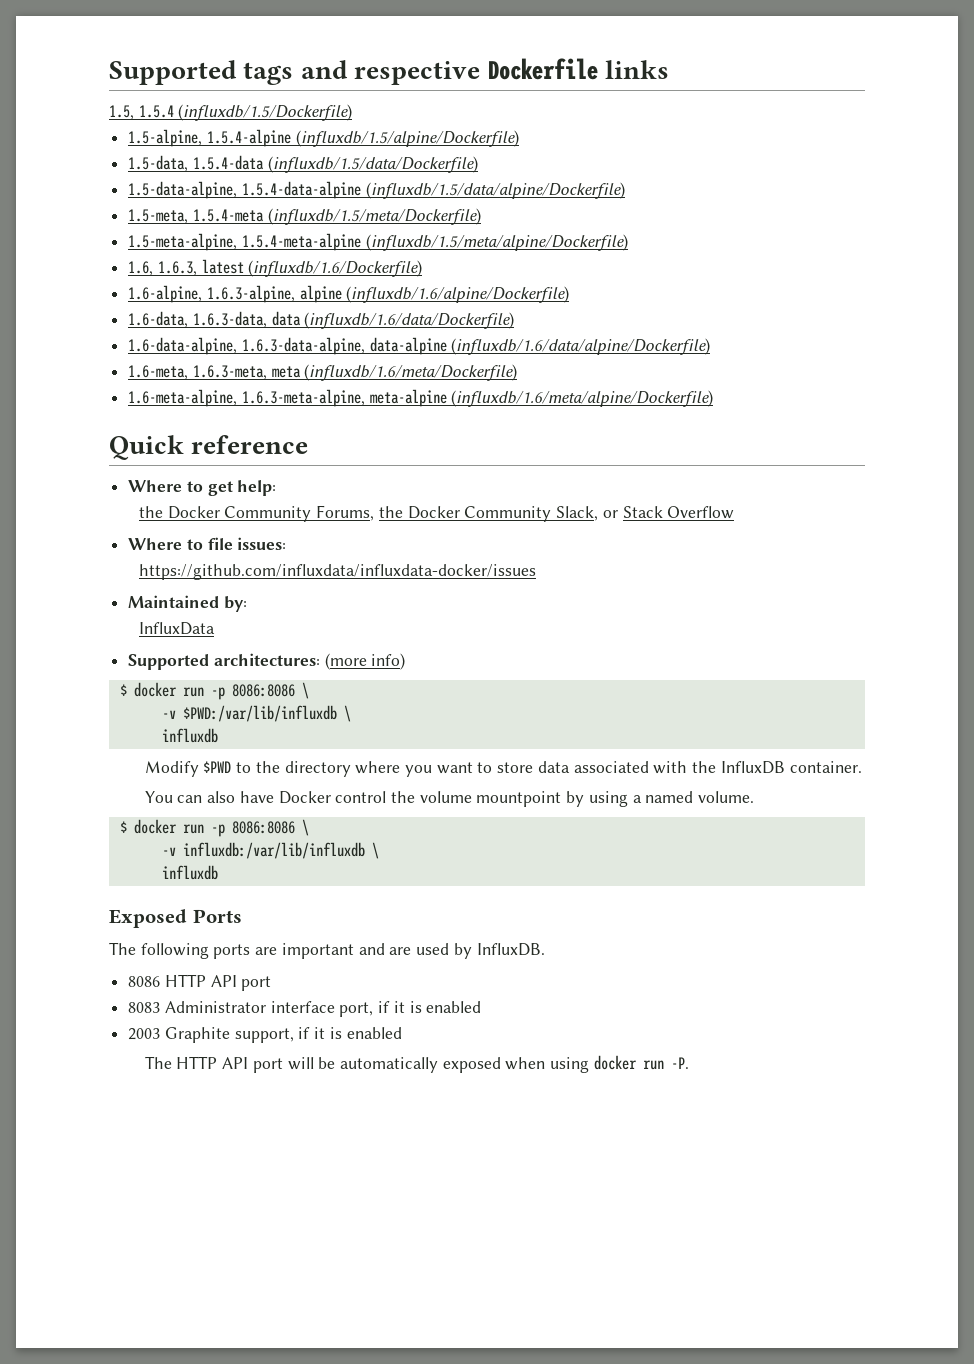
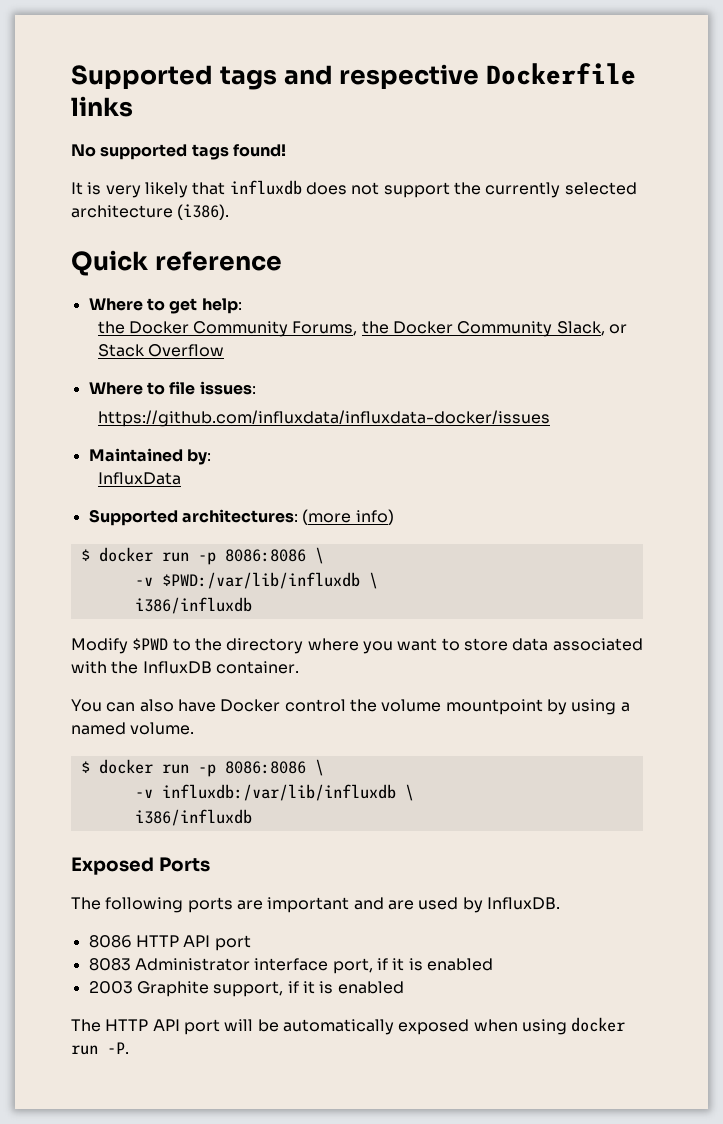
[109,104,353,121] [128,129,519,147] [128,155,478,173] [128,181,625,199] [128,208,481,225] [128,233,628,251] [128,259,423,277] [128,285,570,303] [128,311,515,329] [128,337,711,355] [128,364,518,381] [128,389,714,407] 1.5, 1.5.4 (influxdb/1.5/Dockerfile) // 1.5-alpine, 1.5.4-alpine (influxdb/1.5/alpine/Dockerfile) // 1.5-data, 1.5.4-data (influxdb/1.5/data/Dockerfile) // 1.5-data-alpine, 1.5.4-data-alpine (influxdb/1.5/data/alpine/Dockerfile) // 1.5-meta, 1.5.4-meta (influxdb/1.5/meta/Dockerfile) // 1.5-meta-alpine, 1.5.4-meta-alpine (influxdb/1.5/meta/alpine/Dockerfile) // 1.6, 1.6.3, latest (influxdb/1.6/Dockerfile) // 1.6-alpine, 1.6.3-alpine, alpine (influxdb/1.6/alpine/Dockerfile) // 1.6-data, 1.6.3-data, data (influxdb/1.6/data/Dockerfile) // 1.6-data-alpine, 1.6.3-data-alpine, data-alpine (influxdb/1.6/data/alpine/Dockerfile) // 1.6-meta, 1.6.3-meta, meta (influxdb/1.6/meta/Dockerfile) // 1.6-meta-alpine, 1.6.3-meta-alpine, meta-alpine (influxdb/1.6/meta/alpine/Dockerfile) -> [71,144,286,160] [71,180,637,198] [71,204,230,220] No supported tags found! // It is very likely that influxdb does not support the currently selected architecture (i386).
[161,728,218,743] influxdb -> [134,597,252,614] i386/influxdb
[161,865,218,880] influxdb -> [134,809,252,826] i386/influxdb

